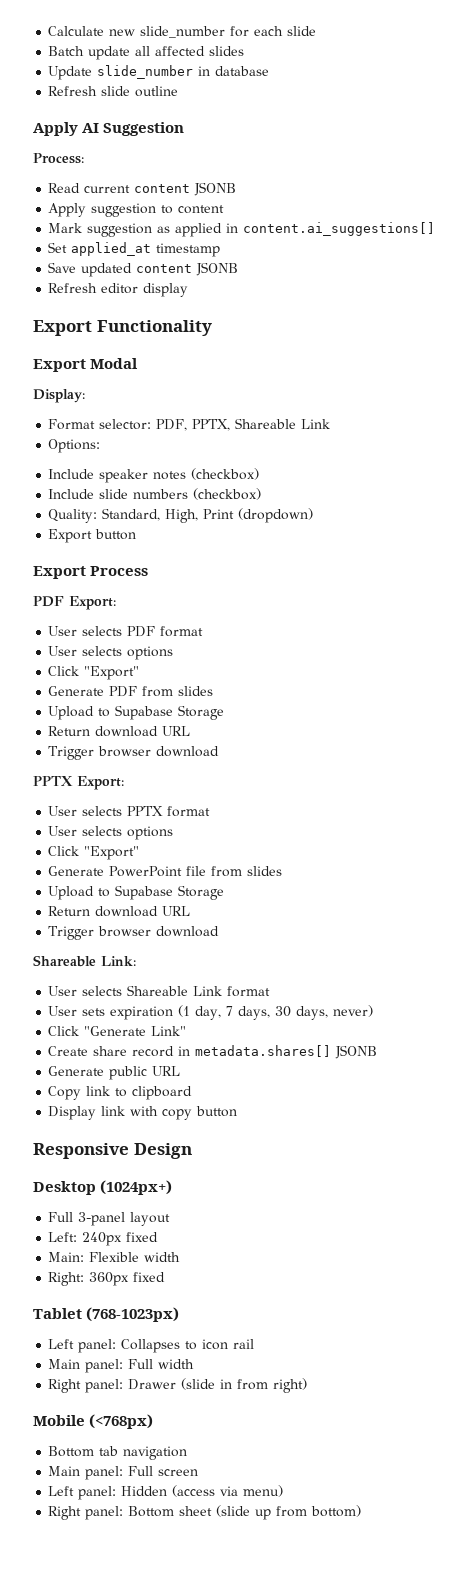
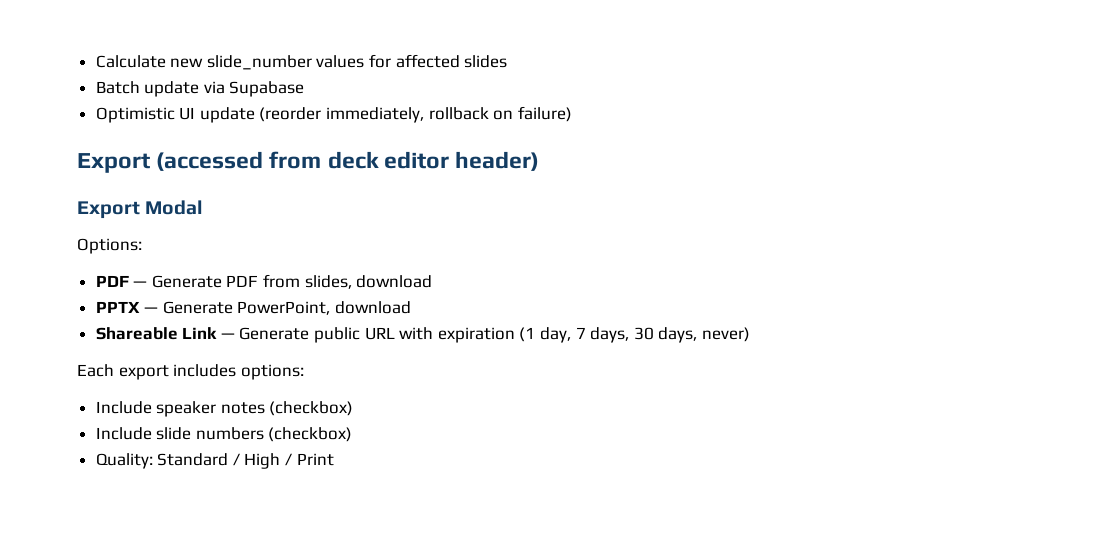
[230,26,317,37] [48,46,245,60] [48,65,270,80] [48,86,179,97] [33,122,185,136] [33,153,84,164] [48,182,237,196] [48,203,225,217] [48,222,436,237] [48,242,221,257] [48,262,239,277] [48,283,189,297] [33,320,212,336] [33,358,139,372] [33,389,85,403] [48,418,331,431] [48,439,101,453] for each slide // Batch update all affected slides // Update slide_number in database // Refresh slide outline // Apply AI Suggestion // Process: // Read current content JSONB // Apply suggestion to content // Mark suggestion as applied in content.ai_suggestions[] // Set applied_at timestamp // Save updated content JSONB // Refresh editor display // Export Functionality // Export Modal // Display: // Format selector: PDF, PPTX, Shareable Link // Options: -> [316,54,508,68] [95,81,305,97] [95,106,572,123] [77,151,540,173] [77,200,204,219] [77,238,142,254] [95,274,433,289] [95,301,412,315] [95,327,750,343] [77,364,304,380] values for affected slides // Batch update via Supabase // Optimistic UI update (reorder immediately, rollback on failure) // Export (accessed from deck editor header) // Export Modal // Options: // PDF — Generate PDF from slides, download // PPTX — Generate PowerPoint, download // Shareable Link — Generate public URL with expiration (1 day, 7 days, 30 days, never) // Each export includes options:
[102,508,314,523] [48,529,137,543] [33,566,149,579] [33,596,116,610] [48,626,204,637] [48,646,174,660] [48,666,140,680] [48,686,214,697] [48,705,225,720] [48,726,191,737] [48,746,220,760] [33,776,124,790] [48,806,211,817] [48,826,174,840] [48,846,140,860] [48,866,283,877] [48,885,225,900] [48,906,191,917] [48,926,220,940] [33,955,136,967] [48,985,271,997] [48,1005,374,1020] [48,1026,187,1036] [48,1045,378,1059] [48,1066,181,1080] [48,1086,193,1100] [48,1106,238,1120] [33,1143,192,1159] [33,1180,173,1195] [48,1212,171,1226] [48,1232,159,1246] [48,1252,181,1262] [48,1272,166,1286] [33,1307,180,1322] [48,1339,255,1353] [48,1359,195,1373] [48,1378,308,1393] [33,1414,154,1429] [48,1446,188,1460] [48,1466,199,1480] [48,1485,284,1500] [48,1505,362,1520] Standard, High, Print (dropdown) // Export button // Export Process // PDF Export: // User selects PDF format // User selects options // Click "Export" // Generate PDF from slides // Upload to Supabase Storage // Return download URL // Trigger browser download // PPTX Export: // User selects PPTX format // User selects options // Click "Export" // Generate PowerPoint file from slides // Upload to Supabase Storage // Return download URL // Trigger browser download // Shareable Link: // User selects Shareable Link format // User sets expiration (1 day, 7 days, 30 days, never) // Click "Generate Link" // Create share record in metadata.shares[] JSONB // Generate public URL // Copy link to clipboard // Display link with copy button // Responsive Design // Desktop (1024px+) // Full 3-panel layout // Left: 240px fixed // Main: Flexible width // Right: 360px fixed // Tablet (768-1023px) // Left panel: Collapses to icon rail // Main panel: Full width // Right panel: Drawer (slide in from right) // Mobile (<768px) // Bottom tab navigation // Main panel: Full screen // Left panel: Hidden (access via menu) // Right panel: Bottom sheet (slide up from bottom) -> [157,453,334,469] Standard / High / Print

